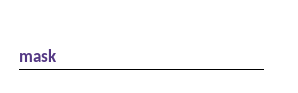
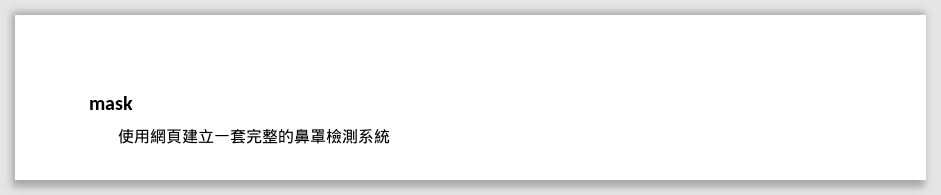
(57, 55) none -> [117,128,390,144] // 使用網頁建立一套完整的鼻罩檢測系統

